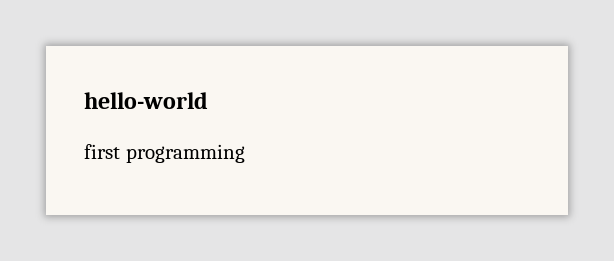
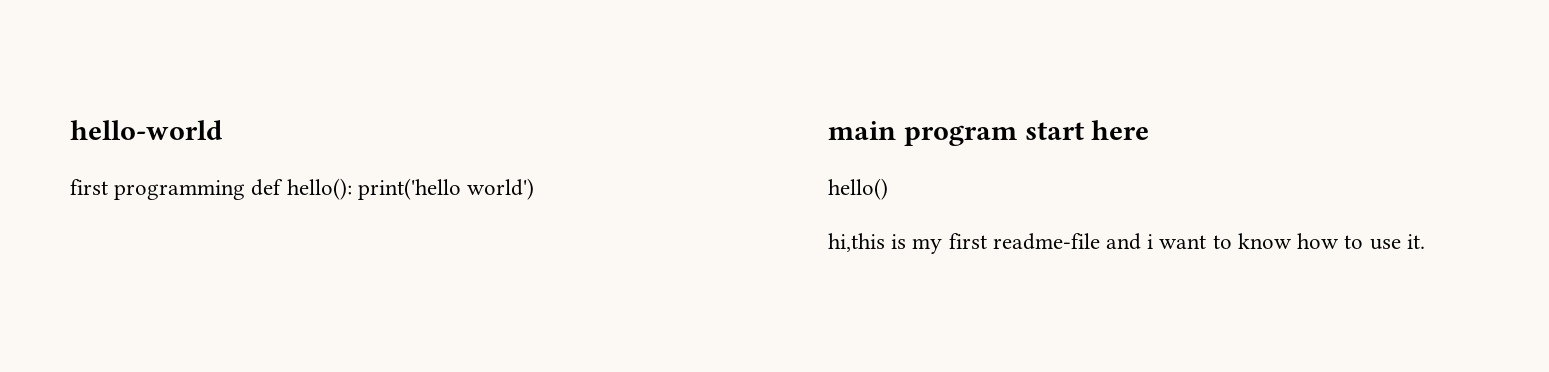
(245, 153) none -> [251,178,535,200] [828,120,1150,146] [828,178,888,200] [828,233,1425,254] def hello(): print('hello world') // main program start here // hello() // hi,this is my first readme-file and i want to know how to use it.

